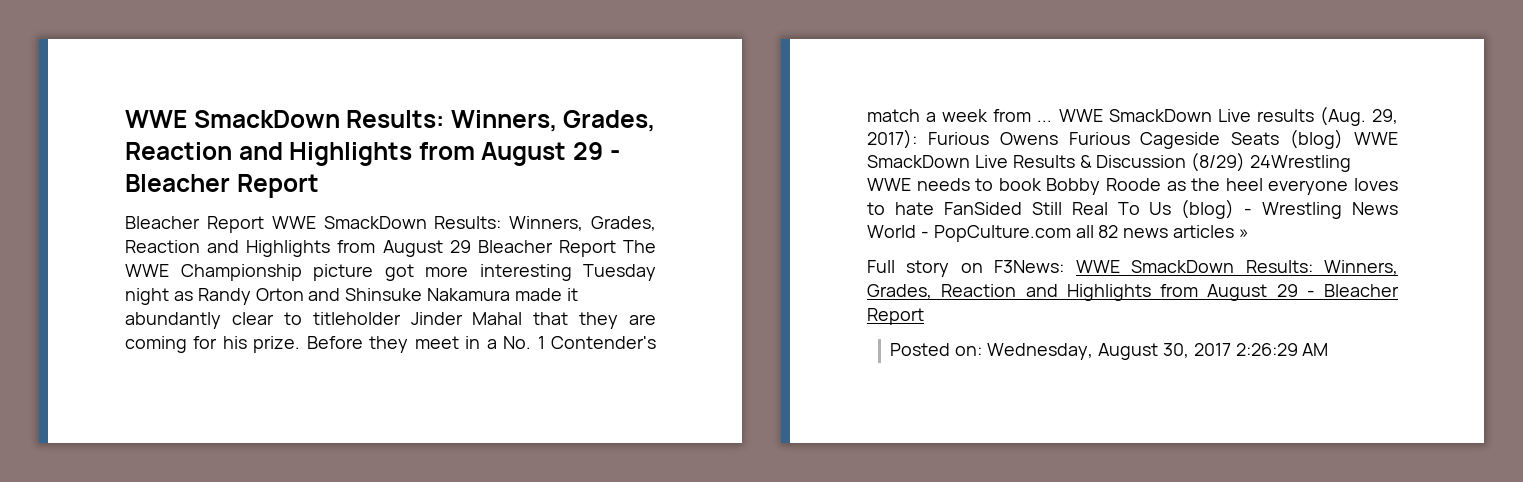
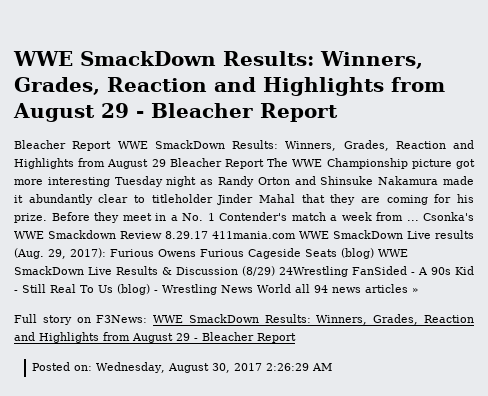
(1053, 121) none -> [423,212,474,221] [14,230,296,239] Csonka's WWE Smackdown Review 8.29.17 411mania.com
[867,178,1398,195] [867,202,1022,215] WWE needs to book Bobby Roode as the heel everyone loves to hate FanSided -> [352,266,474,275] [14,290,18,293] FanSided - A 90s Kid -
[920,225,1119,242] - PopCulture.com all 82 -> [295,284,328,293] all 94

